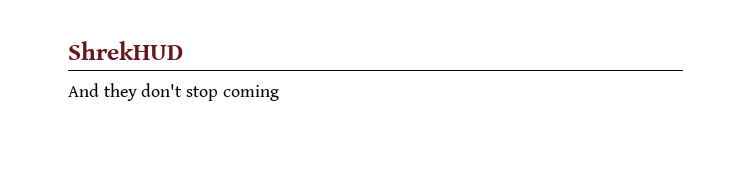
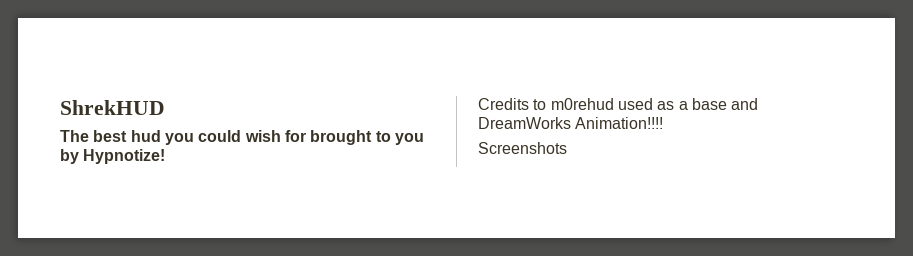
[68,83,279,101] And they don't stop coming -> [60,130,424,145] [60,149,166,164] [478,98,759,110] [478,117,664,129] [478,142,567,154] The best hud you could wish for brought to you by Hypnotize! // Credits to m0rehud used as a base and DreamWorks Animation!!!! // Screenshots

